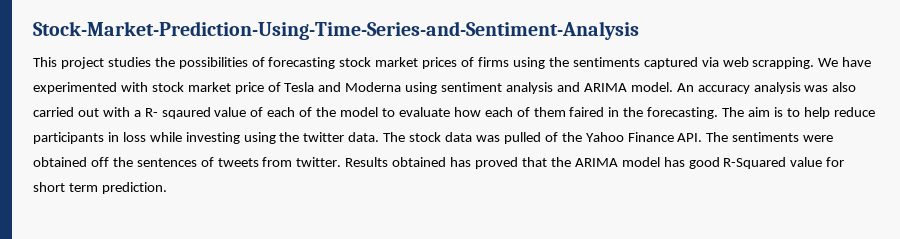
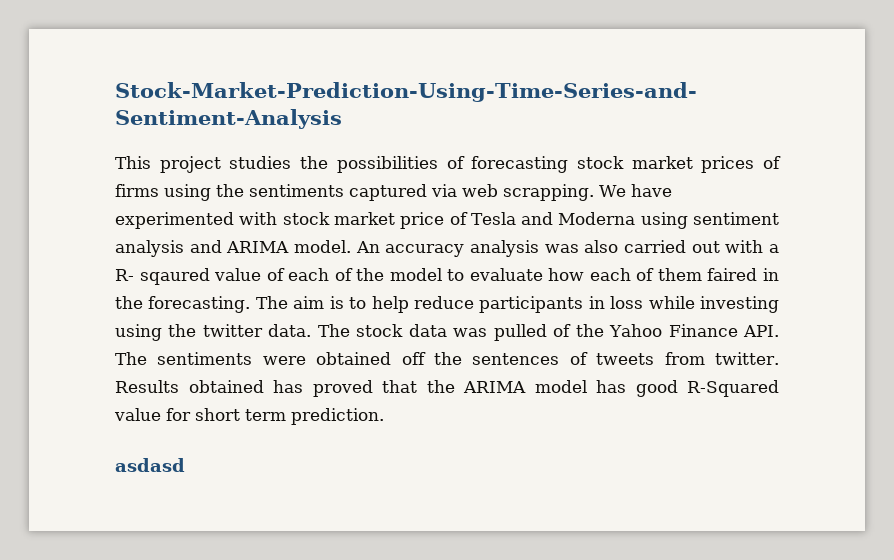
(167, 188) none -> [115,458,185,472] // asdasd

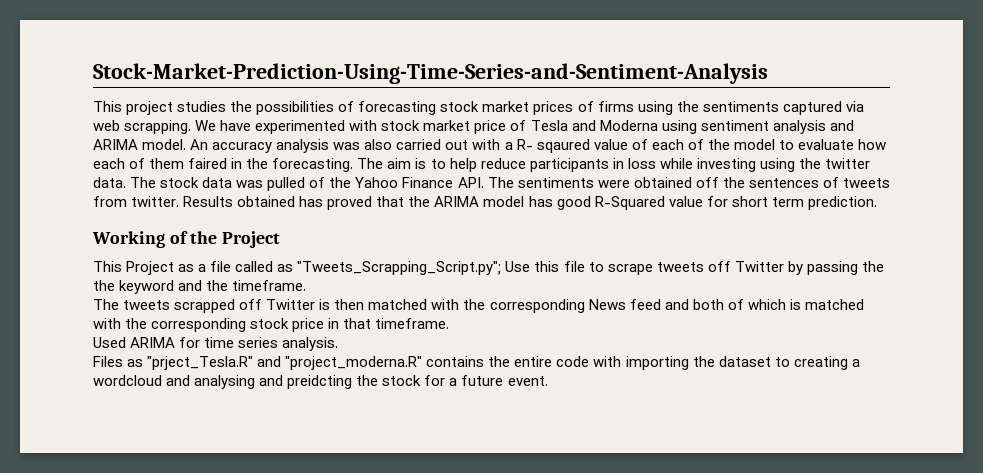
[115,458,185,472] asdasd -> [92,231,281,248] [93,261,884,275] [93,280,307,294] [93,299,864,313] [93,318,450,332] [93,337,339,351] [93,356,860,370] [93,375,548,389] Working of the Project // This Project as a file called as "Tweets_Scrapping_Script.py"; Use this file to scrape tweets off Twitter by passing the the keyword and the timeframe. // The tweets scrapped off Twitter is then matched with the corresponding News feed and both of which is matched with the corresponding stock price in that timeframe. // Used ARIMA for time series analysis. // Files as "prject_Tesla.R" and "project_moderna.R" contains the entire code with importing the dataset to creating a wordcloud and analysing and preidcting the stock for a future event.

